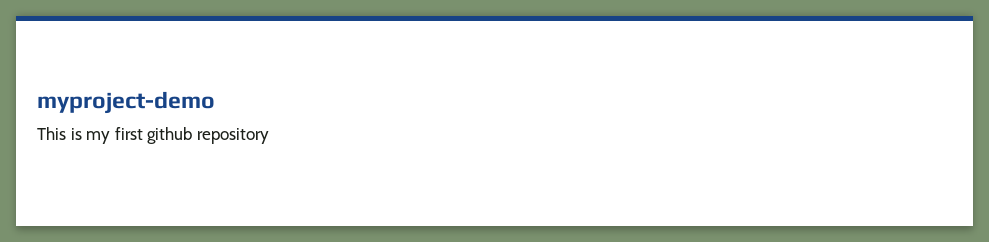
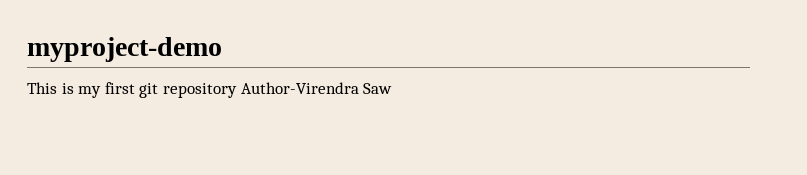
[147,127,269,144] github repository -> [139,82,393,98] git repository Author-Virendra Saw

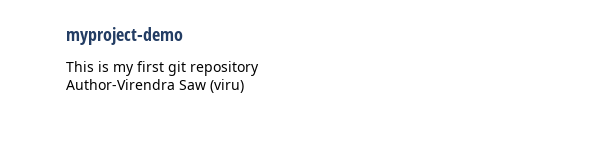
(237, 90) none -> (259, 68) //
(393, 88) none -> [210,79,244,93] (viru)

